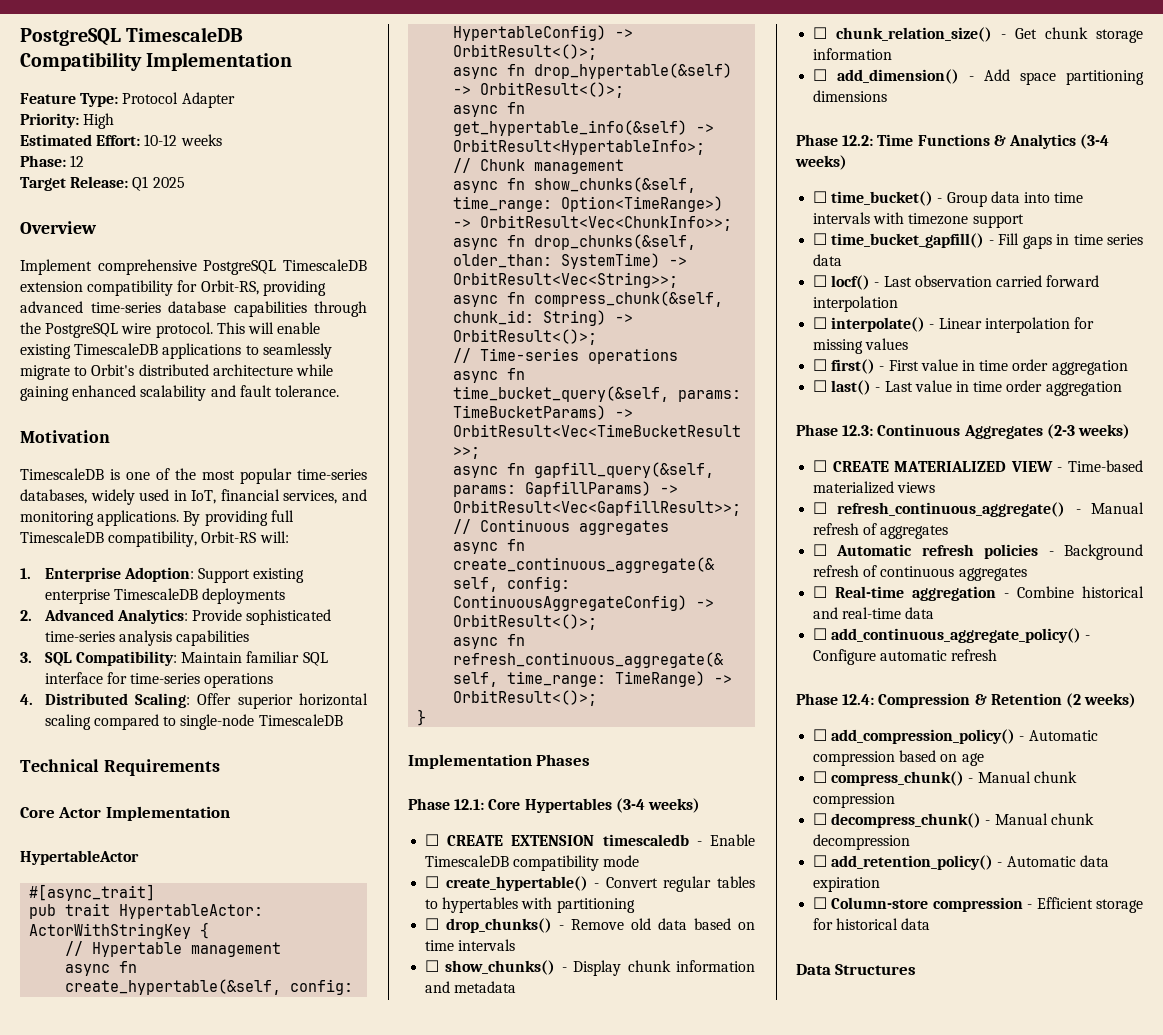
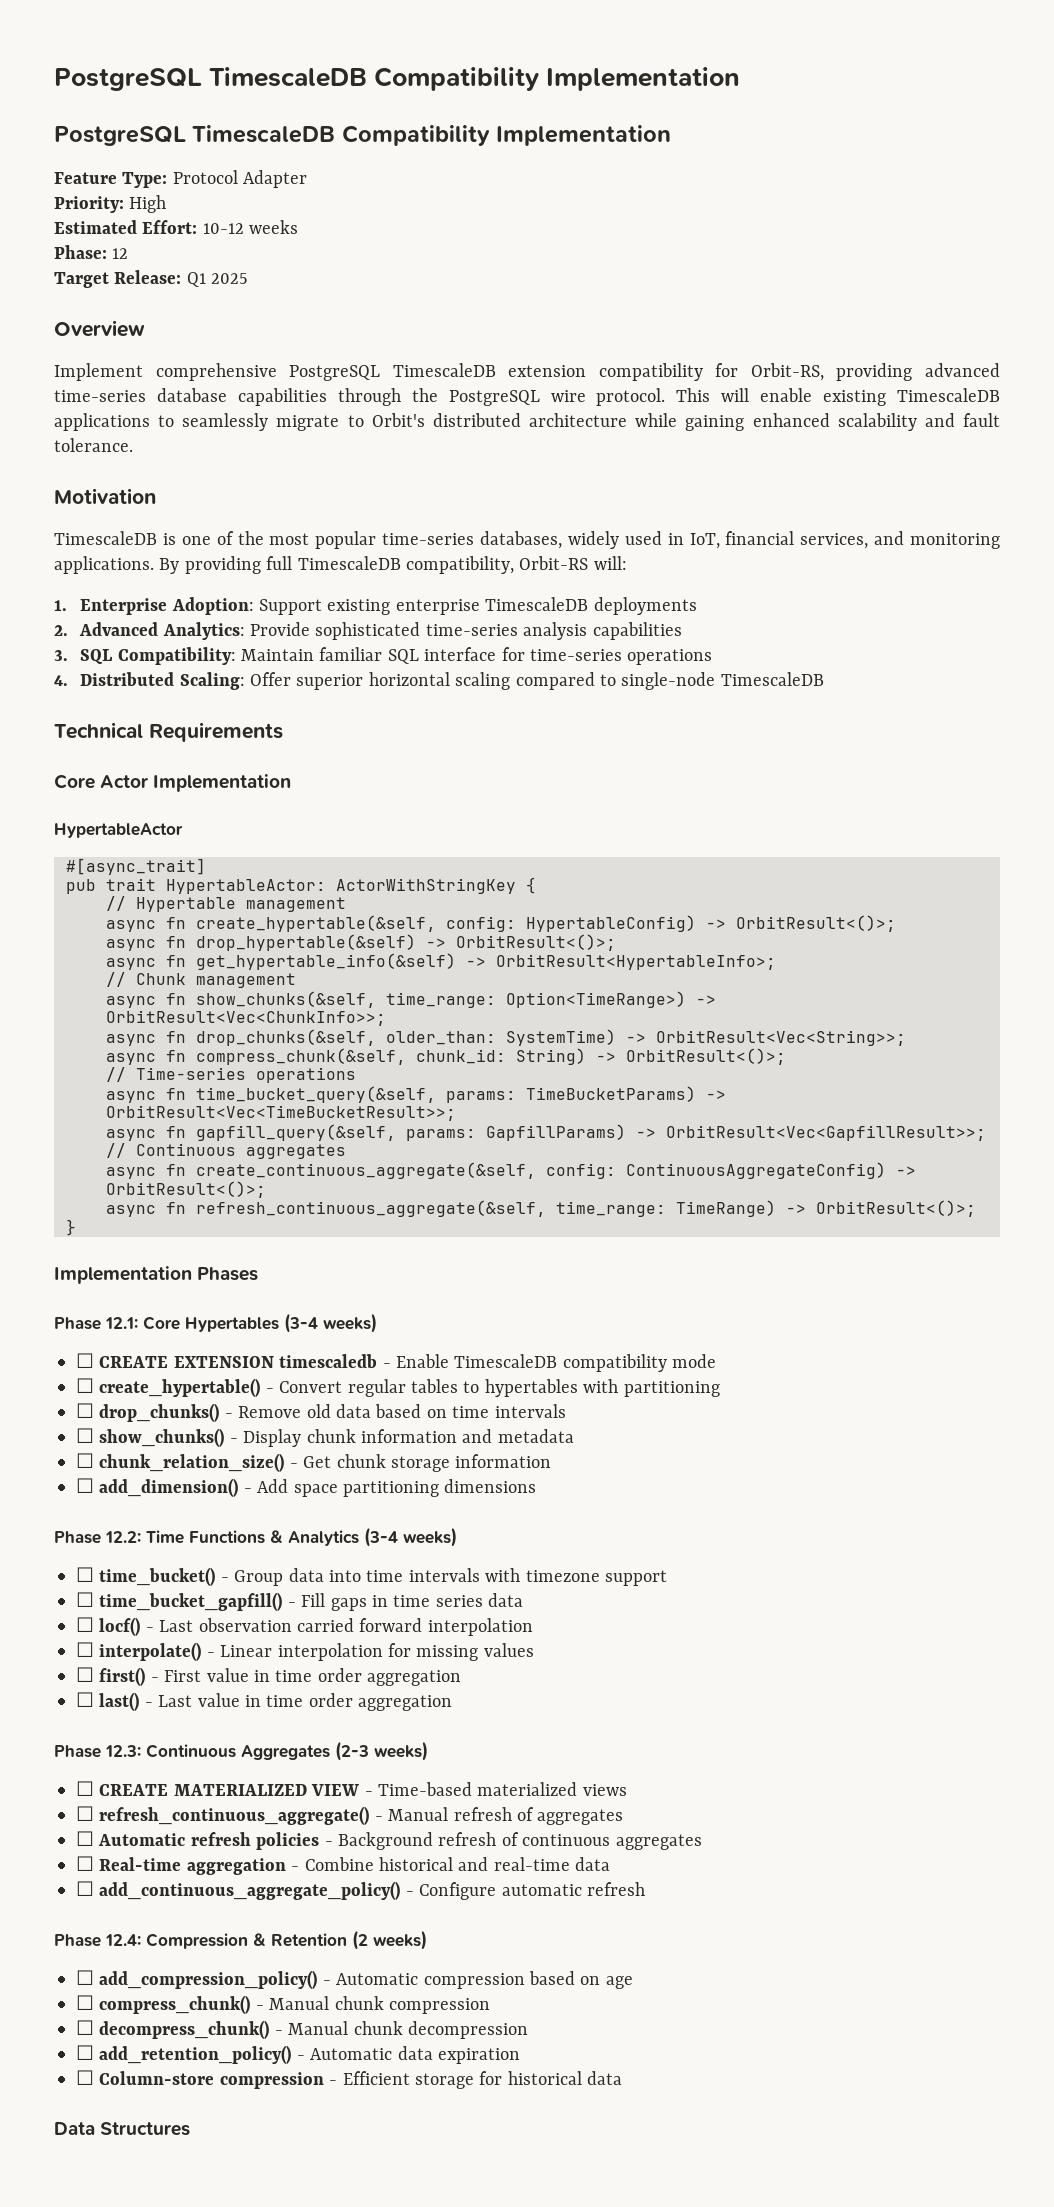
[20,27,244,46] [20,52,293,71] PostgreSQL TimescaleDB Compatibility Implementation -> [54,67,741,91] [54,125,672,146] PostgreSQL TimescaleDB Compatibility Implementation // PostgreSQL TimescaleDB Compatibility Implementation

